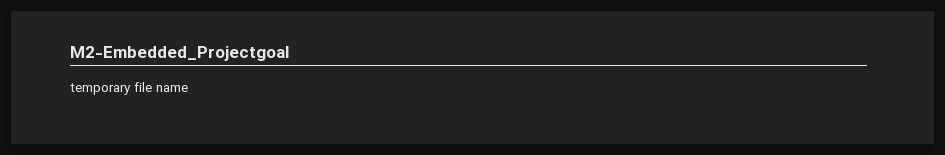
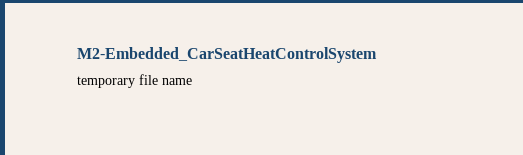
[70,46,289,61] M2-Embedded_Projectgoal -> [77,47,377,63] M2-Embedded_CarSeatHeatControlSystem

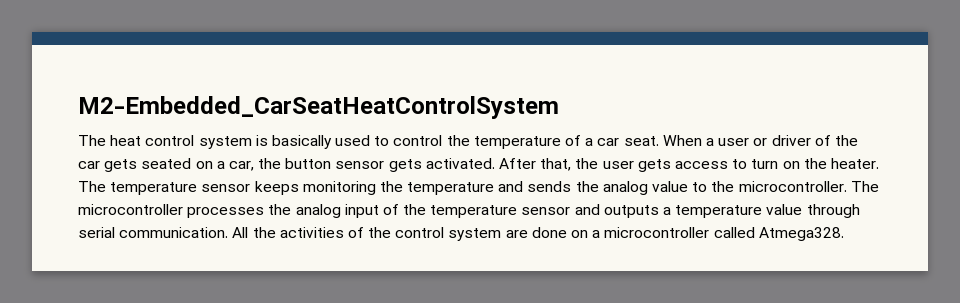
[77,74,192,88] temporary file name -> [78,135,858,149] [78,158,879,172] [78,181,879,195] [78,204,860,218] [78,227,844,241] The heat control system is basically used to control the temperature of a car seat. When a user or driver of the car gets seated on a car, the button sensor gets activated. After that, the user gets access to turn on the heater. The temperature sensor keeps monitoring the temperature and sends the analog value to the microcontroller. The microcontroller processes the analog input of the temperature sensor and outputs a temperature value through serial communication. All the activities of the control system are done on a microcontroller called Atmega328.

